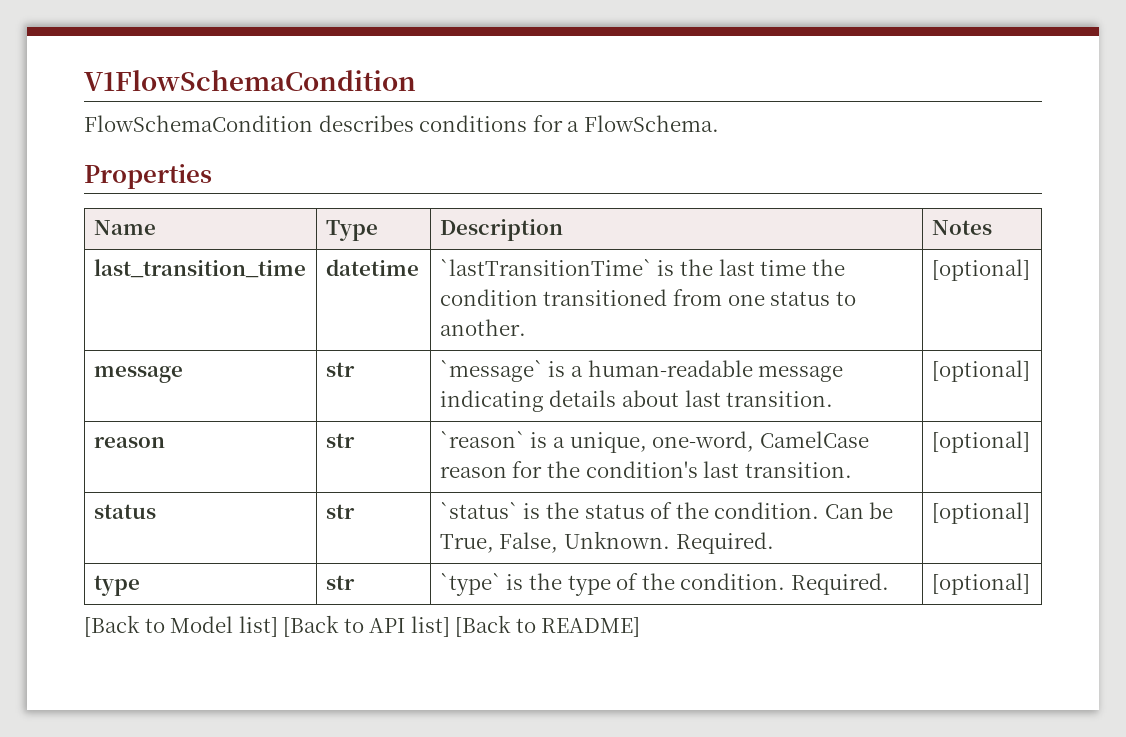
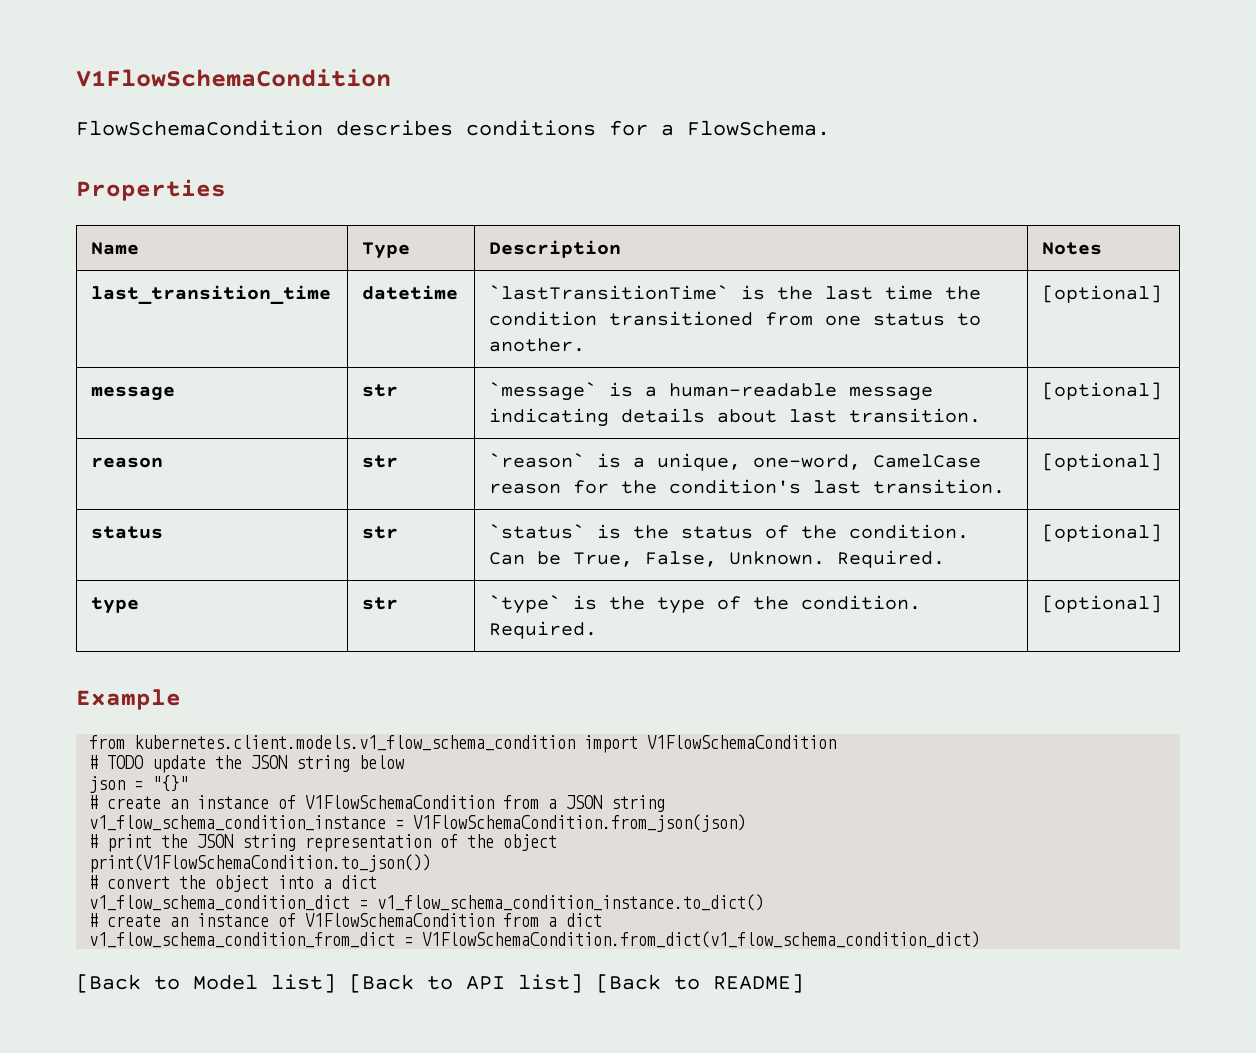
(1030, 584) none -> [76,689,181,710] [89,735,837,753] [89,755,405,773] [89,775,189,793] [89,795,666,812] [89,814,747,832] [89,834,558,852] [89,854,432,873] [89,875,378,892] [89,894,765,911] [89,913,603,927] [89,931,981,948] // Example // from kubernetes.client.models.v1_flow_schema_condition import V1FlowSchemaCondition // # TODO update the JSON string below // json = "{}" // # create an instance of V1FlowSchemaCondition from a JSON string // v1_flow_schema_condition_instance = V1FlowSchemaCondition.from_json(json) // # print the JSON string representation of the object // print(V1FlowSchemaCondition.to_json()) // # convert the object into a dict // v1_flow_schema_condition_dict = v1_flow_schema_condition_instance.to_dict() // # create an instance of V1FlowSchemaCondition from a dict // v1_flow_schema_condition_from_dict = V1FlowSchemaCondition.from_dict(v1_flow_schema_condition_dict)

